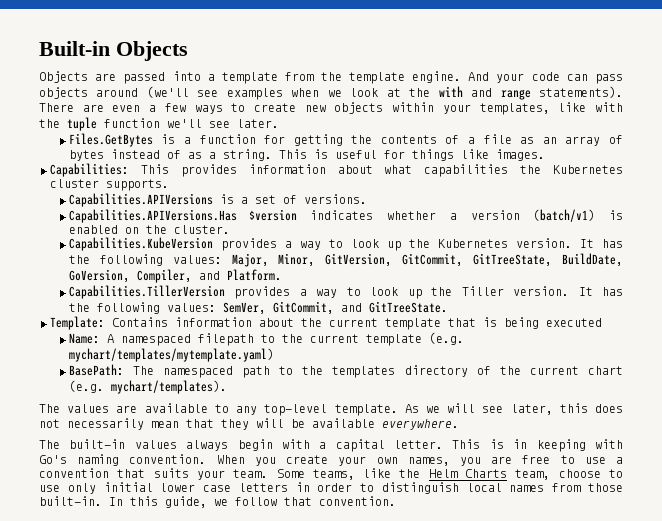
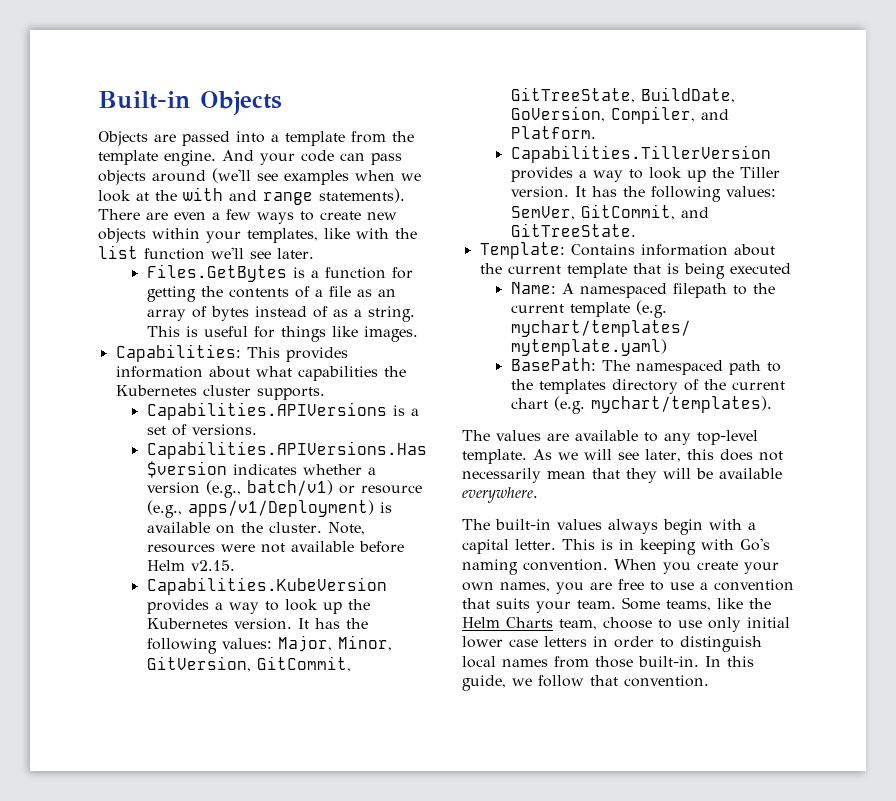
[67,117,97,131] tuple -> [98,245,138,259] list
[533,209,623,222] [68,225,230,234] (batch/v1) is enabled on the cluster. -> [205,480,422,498] [146,500,392,518] [146,522,365,535] [146,541,404,553] [146,560,235,571] (e.g., batch/v1) or resource (e.g., apps/v1/Deployment) is available on the cluster. Note, resources were not available before Helm v2.15.

